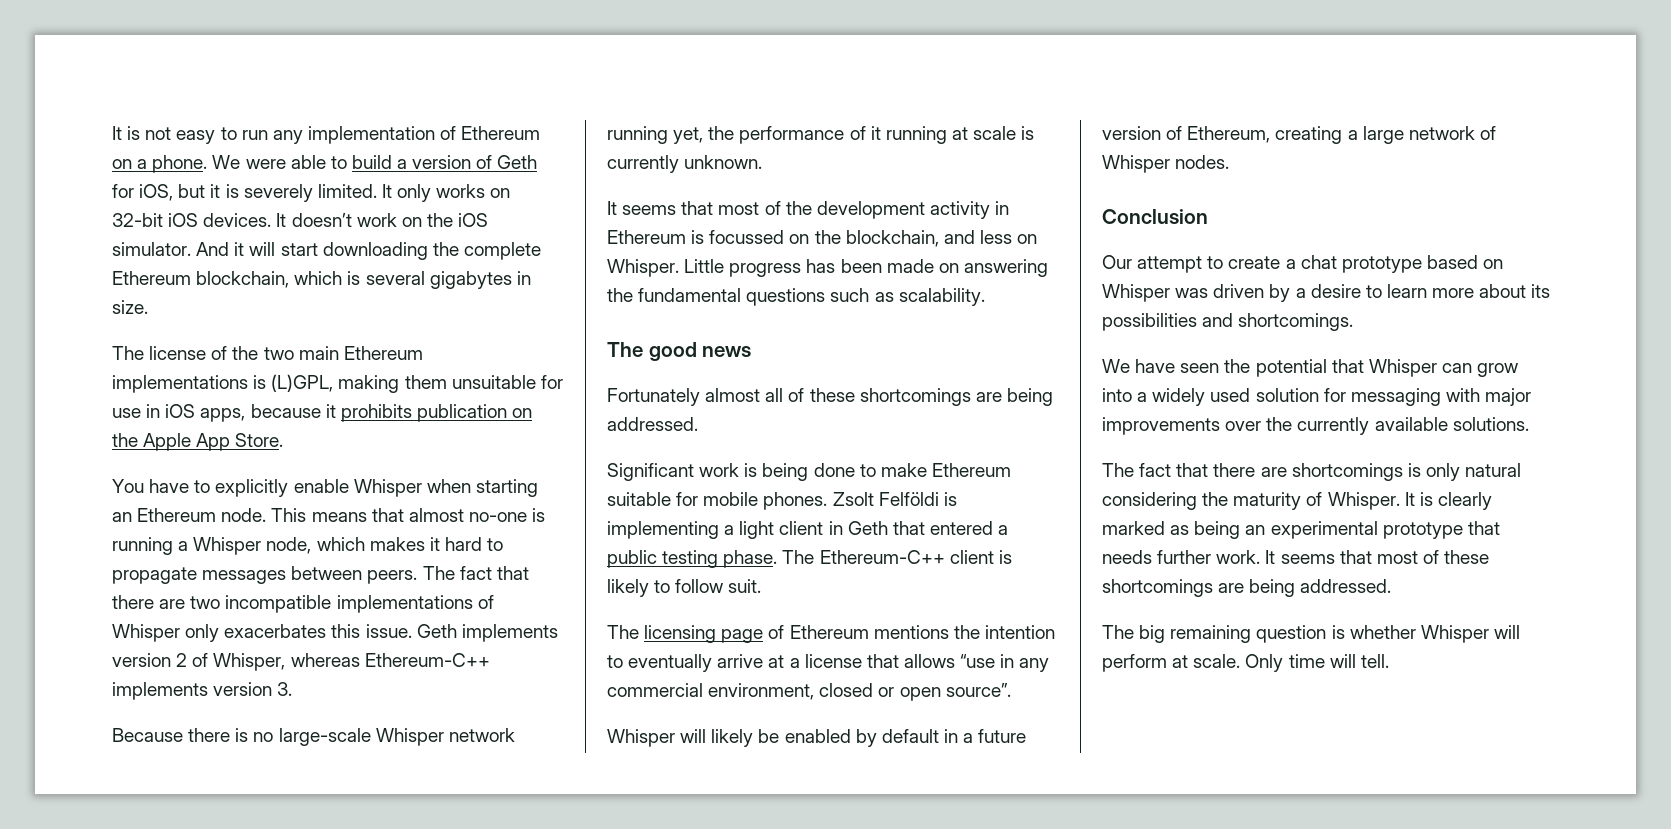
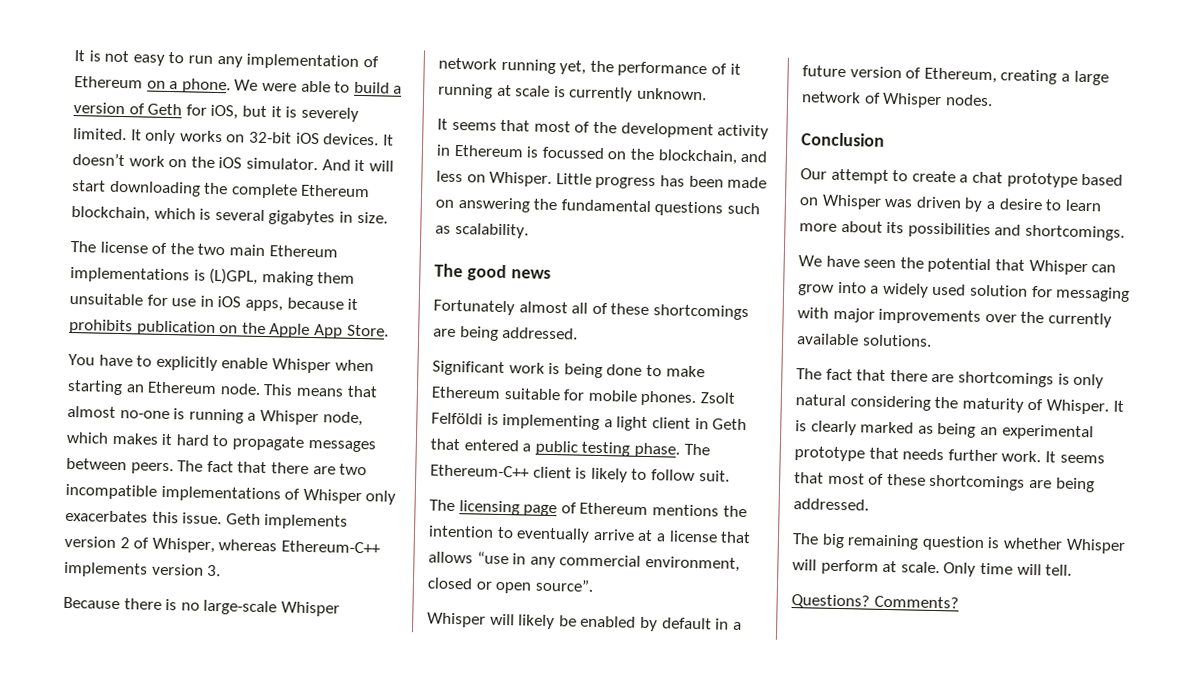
(1389, 661) none -> [791,594,959,609] // Questions? Comments?

